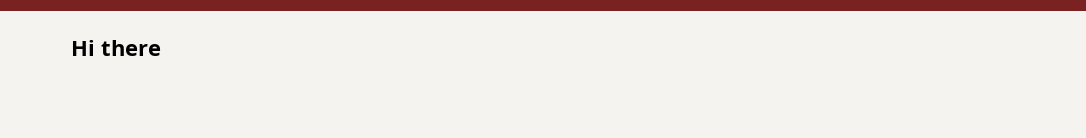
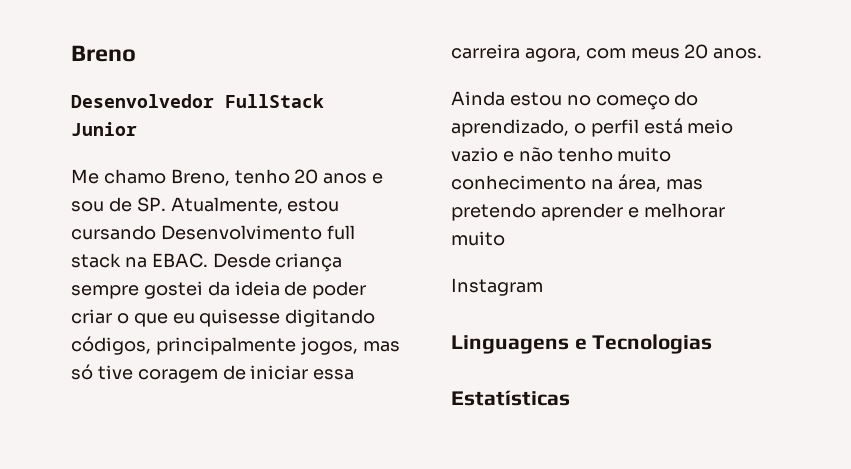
[71,40,161,56] Hi there -> [71,45,136,62] [71,94,324,108] [71,122,137,136] [71,169,384,186] [71,197,340,214] [71,225,355,240] [71,253,343,272] [71,281,367,299] [71,309,376,327] [71,336,400,355] [71,364,355,383] [451,44,763,62] [451,91,699,110] [451,118,734,137] [451,147,672,162] [451,174,703,192] [451,203,725,221] [451,231,505,246] [451,278,543,296] [451,334,713,354] [451,390,570,406] Breno // Desenvolvedor FullStack Junior // Me chamo Breno, tenho 20 anos e sou de SP. Atualmente, estou cursando Desenvolvimento full stack na EBAC. Desde criança sempre gostei da ideia de poder criar o que eu quisesse digitando códigos, principalmente jogos, mas só tive coragem de iniciar essa carreira agora, com meus 20 anos. // Ainda estou no começo do aprendizado, o perfil está meio vazio e não tenho muito conhecimento na área, mas pretendo aprender e melhorar muito // Instagram // Linguagens e Tecnologias // Estatísticas

